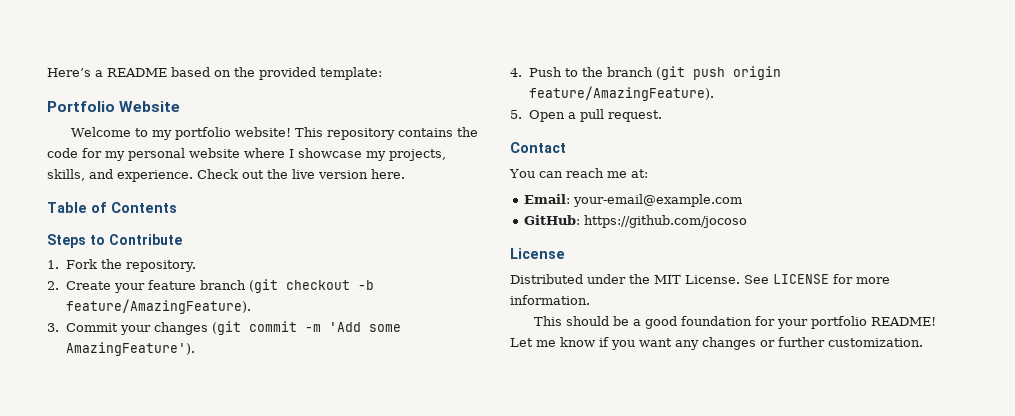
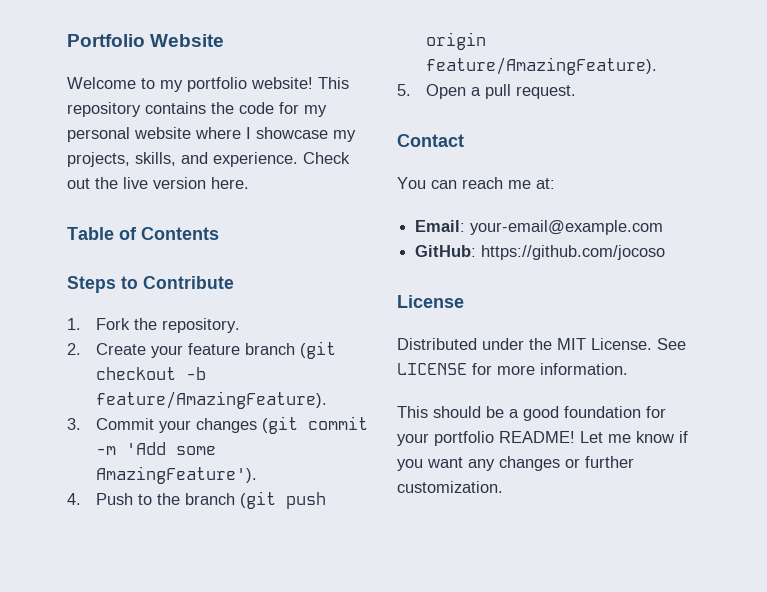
[47,67,382,80] Here’s a README based on the provided template: // -> (67, 40) none

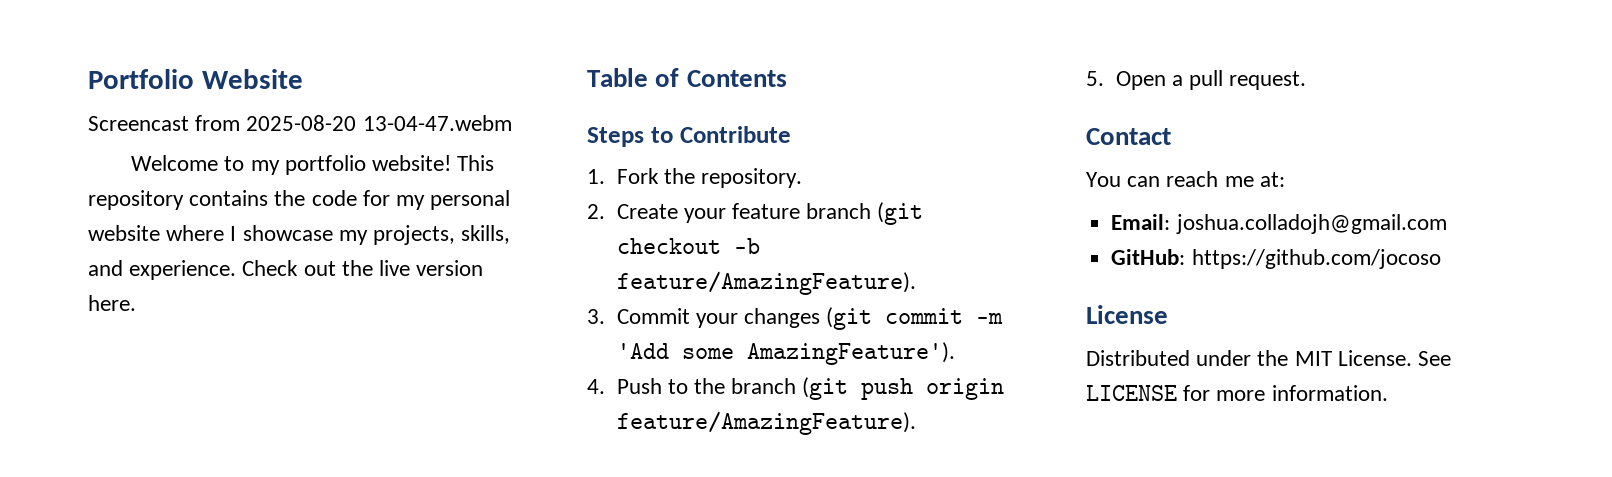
(225, 40) none -> [88,115,512,131] // Screencast from 2025-08-20 13-04-47.webm
[470,220,664,235] your-email@example.com -> [1175,214,1447,234] joshua.colladojh@gmail.com
[397,406,666,421] [397,431,688,446] [397,456,634,471] [397,481,503,493] // This should be a good foundation for your portfolio README! Let me know if you want any changes or further customization. -> (1388, 393) none

